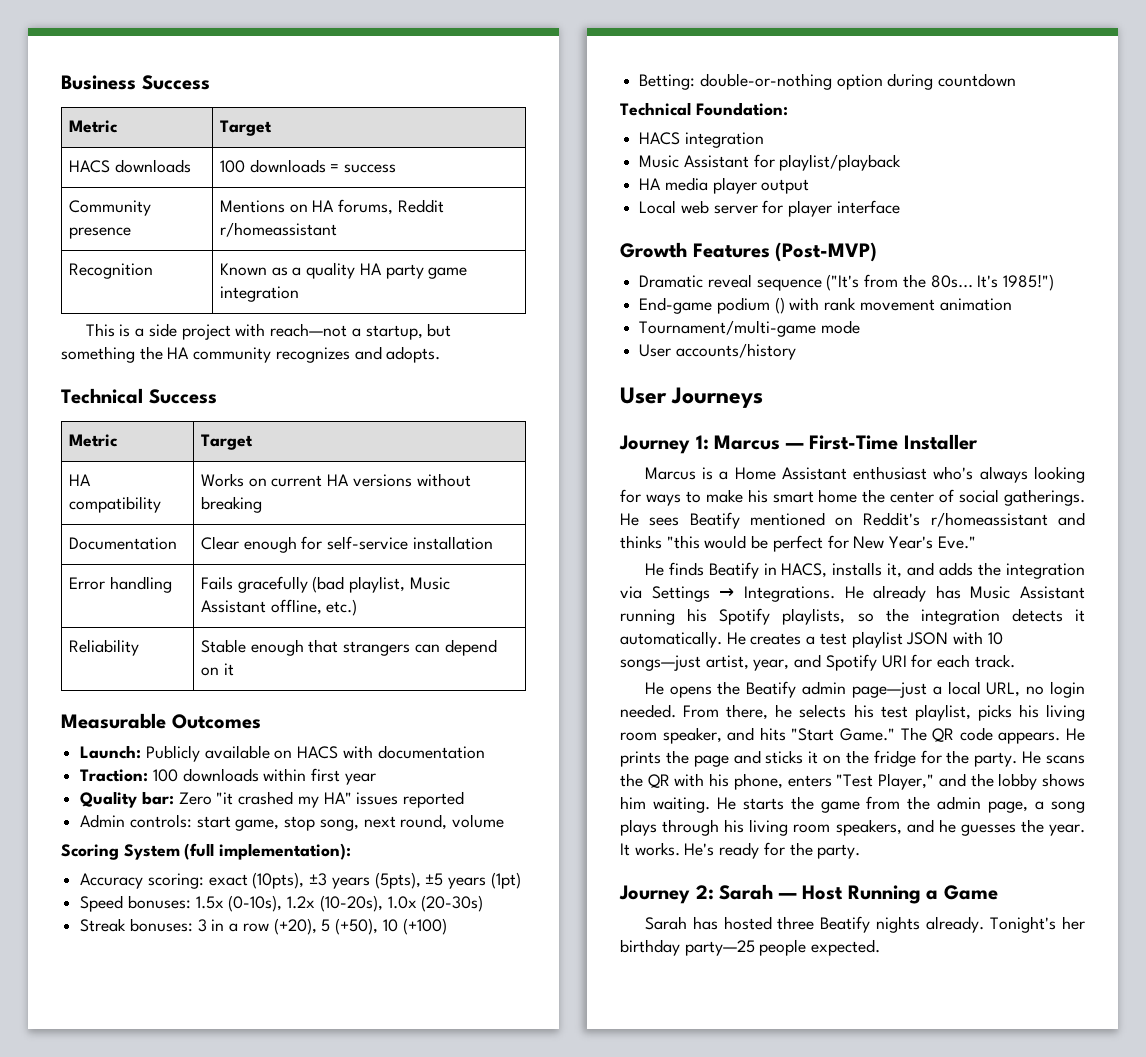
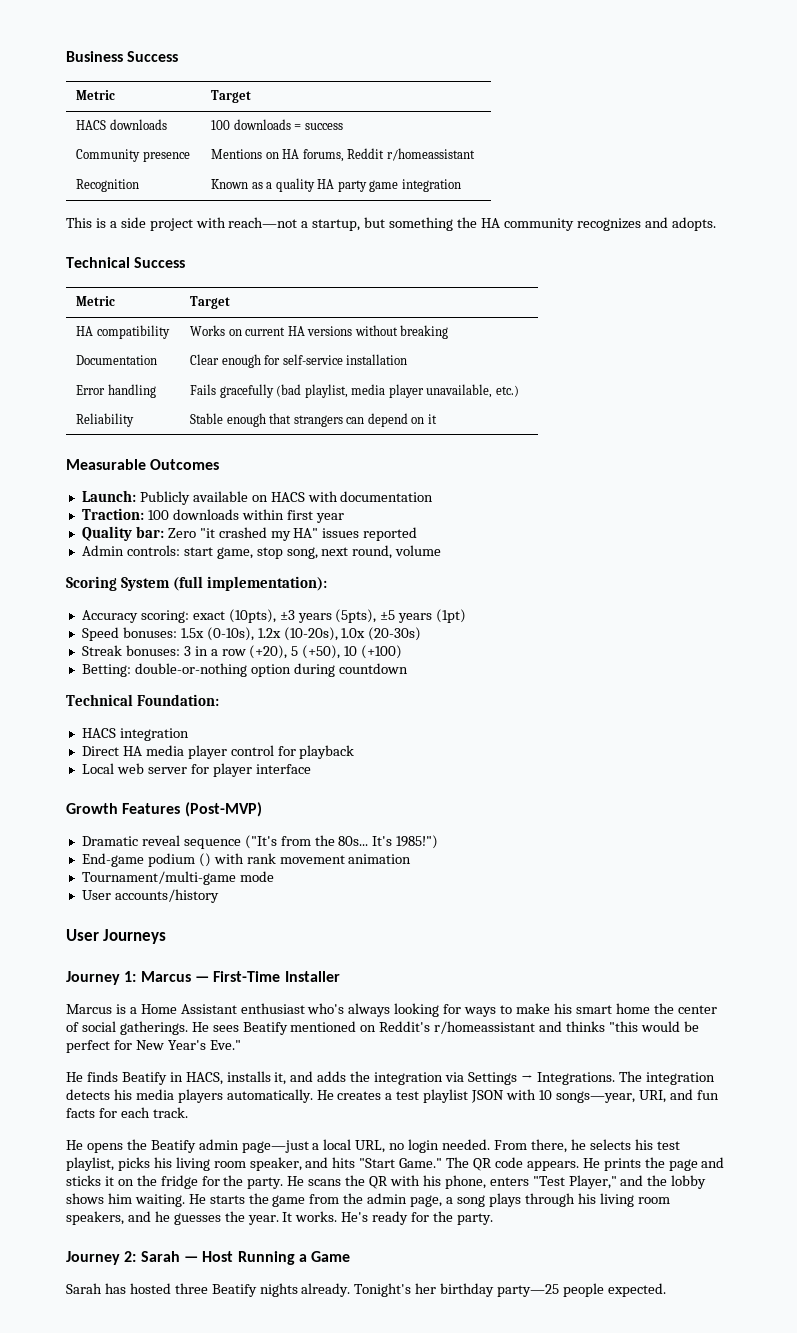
[409,577,450,590] [200,599,322,615] Music Assistant offline, -> [351,384,493,398] media player unavailable,
[639,154,902,171] [639,177,810,194] Music Assistant for playlist/playback // HA media player output -> [81,745,355,759] Direct HA media player control for playback
[844,585,1085,602] [620,608,1085,625] He already has Music Assistant running his Spotify playlists, so the integration detects it -> [618,1071,715,1085] [66,1089,223,1103] The integration detects his media players
[620,654,907,671] songs—just artist, year, and Spotify URI -> [555,1089,719,1103] [66,1108,95,1118] songs—year, URI, and fun facts

